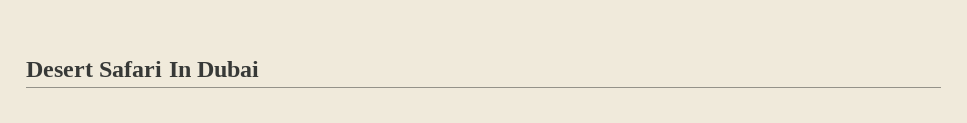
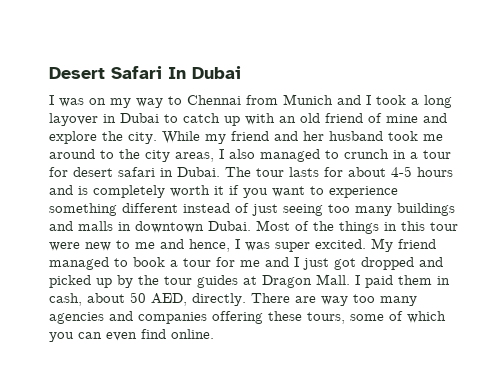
(260, 69) none -> [49,94,452,108] [49,113,447,126] [49,131,443,144] [49,149,451,162] [49,166,453,177] [49,185,398,198] [49,203,455,216] [49,220,458,234] [49,238,436,252] [49,257,443,270] [49,274,450,288] [49,292,417,306] [49,311,446,324] [49,329,214,342] // I was on my way to Chennai from Munich and I took a long layover in Dubai to catch up with an old friend of mine and explore the city. While my friend and her husband took me around to the city areas, I also managed to crunch in a tour for desert safari in Dubai. The tour lasts for about 4-5 hours and is completely worth it if you want to experience something different instead of just seeing too many buildings and malls in downtown Dubai. Most of the things in this tour were new to me and hence, I was super excited. My friend managed to book a tour for me and I just got dropped and picked up by the tour guides at Dragon Mall. I paid them in cash, about 50 AED, directly. There are way too many agencies and companies offering these tours, some of which you can even find online.

